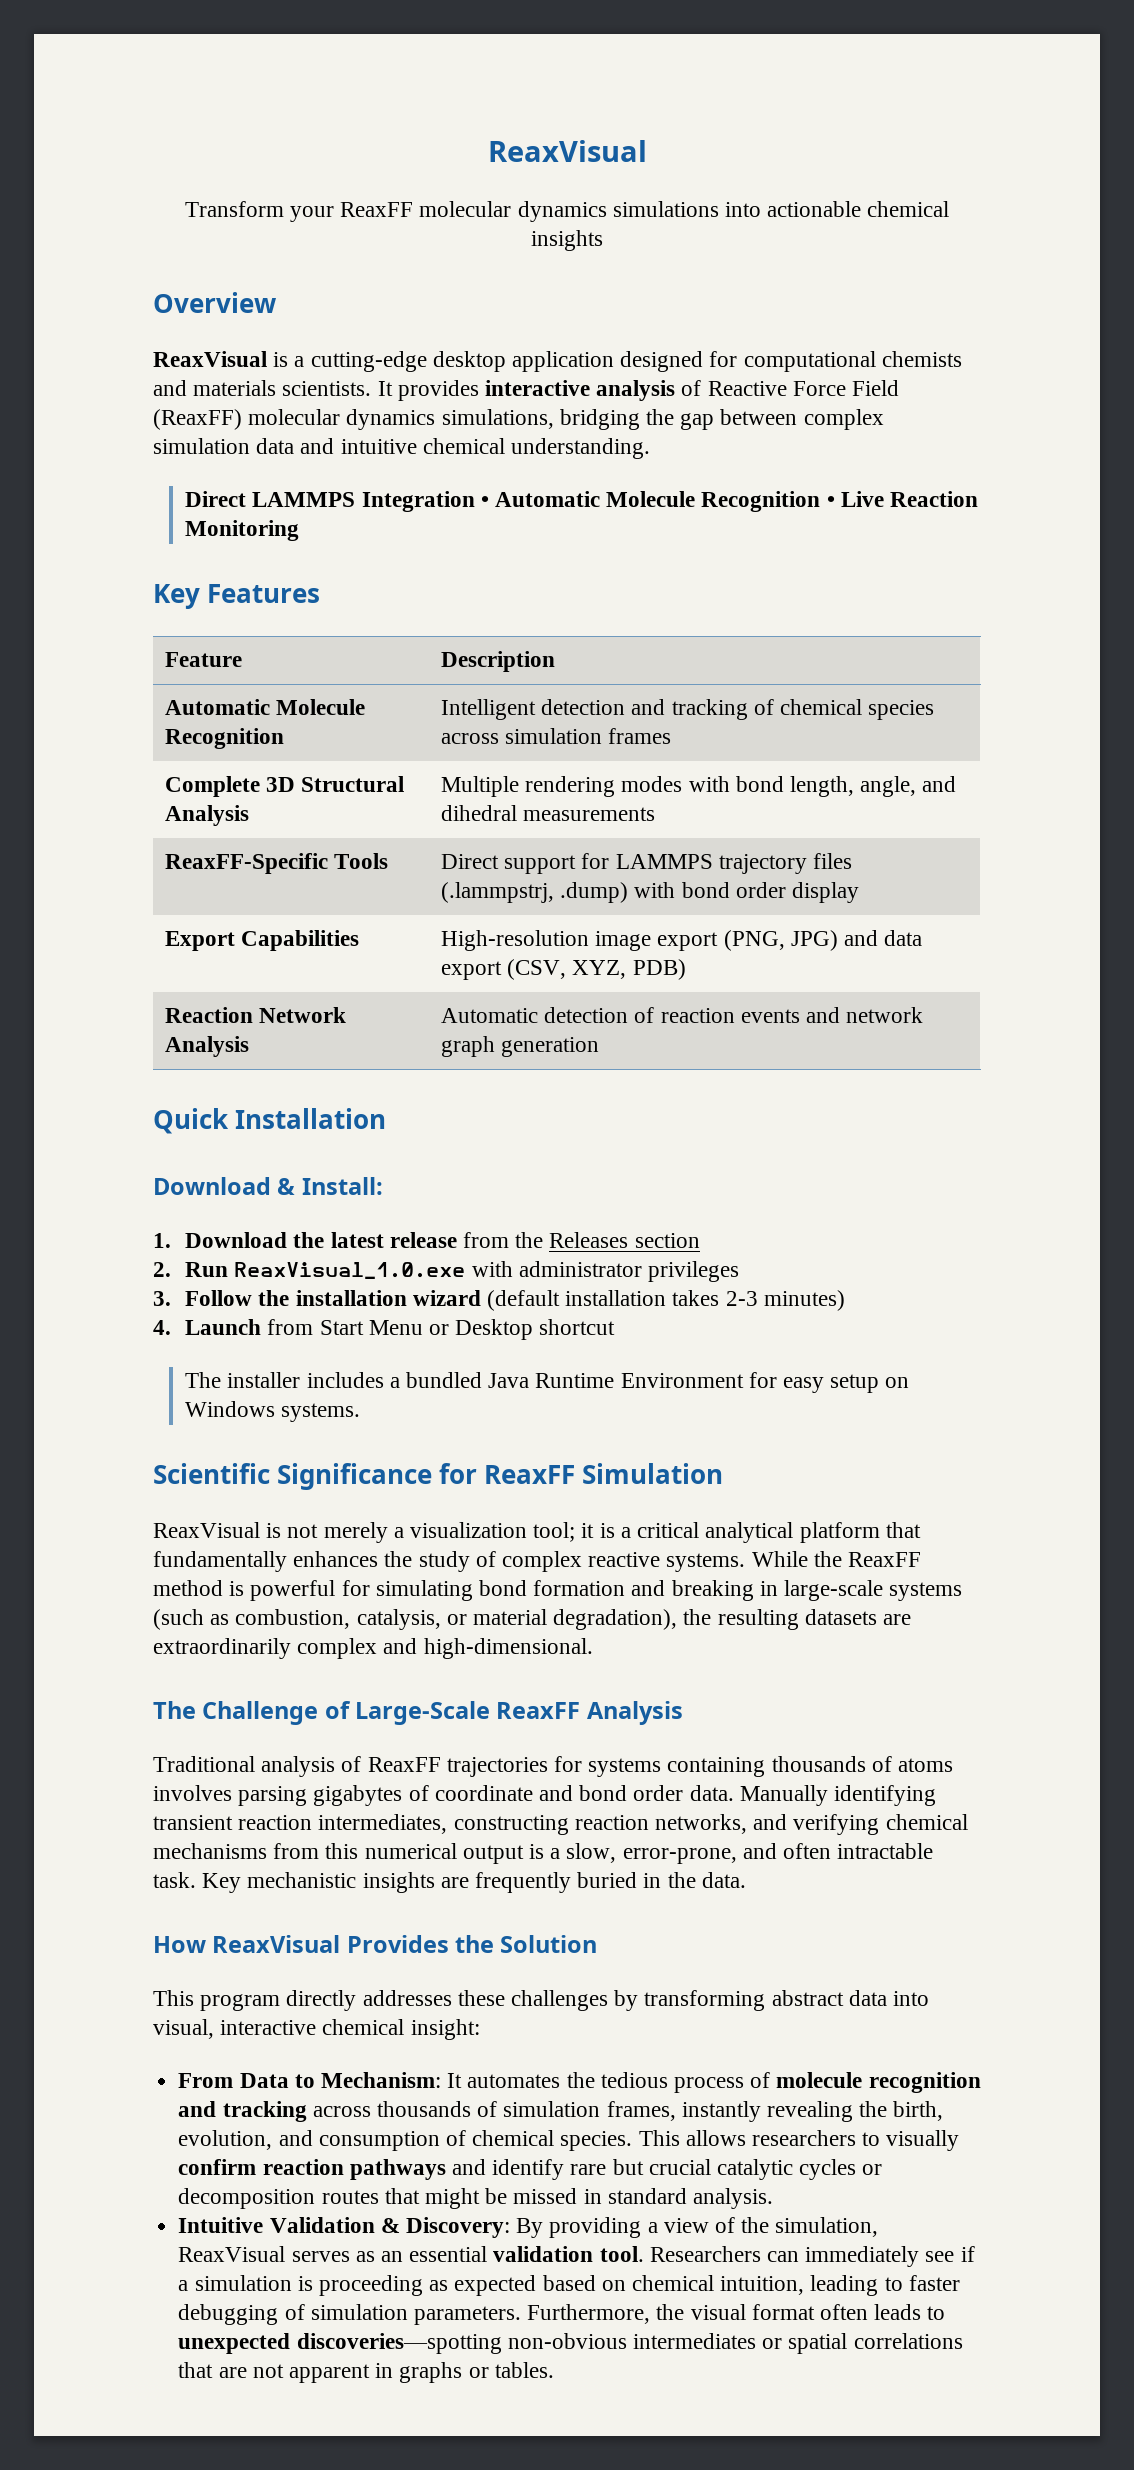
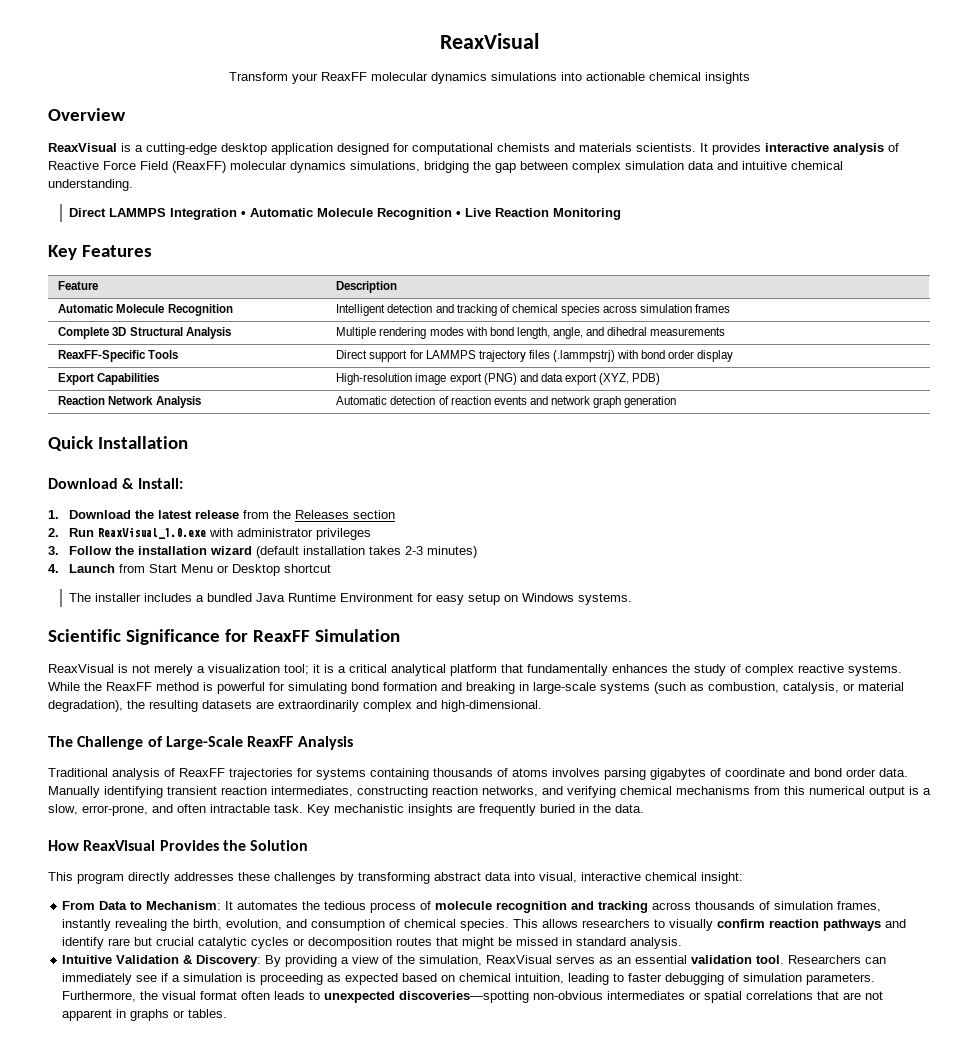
[440,882,629,903] (.lammpstrj, .dump) -> [552,350,615,362] (.lammpstrj)
[723,930,838,951] (PNG, JPG) -> [483,373,517,385] (PNG)
[507,959,627,980] (CSV, XYZ, -> [599,373,630,385] (XYZ,

